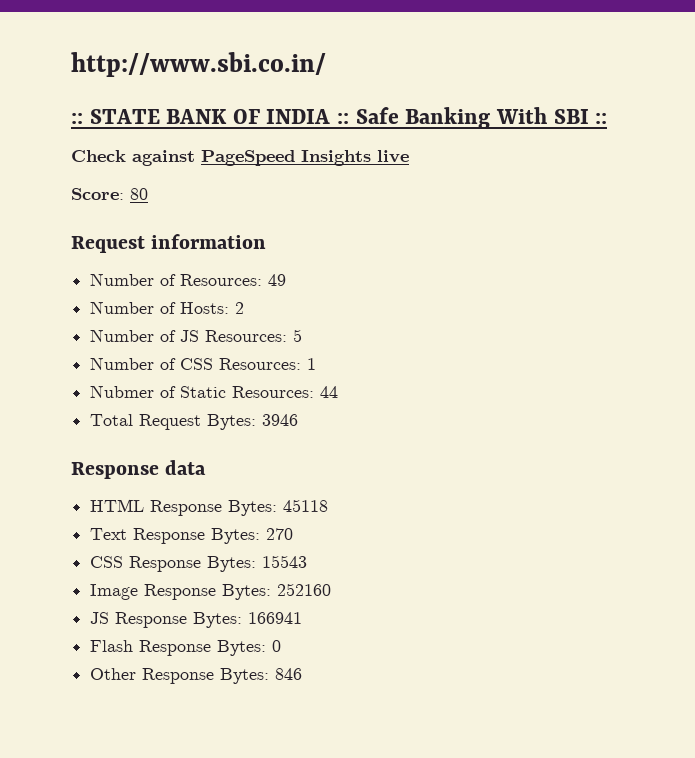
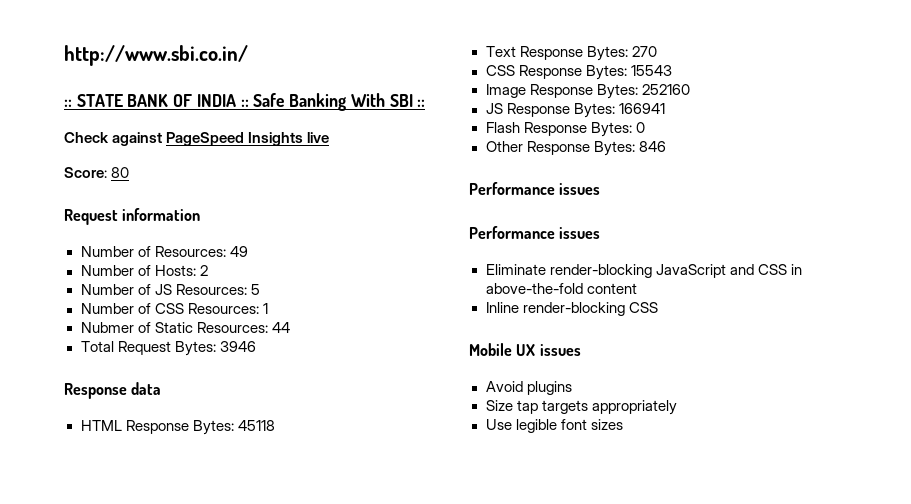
(303, 674) none -> [469,182,601,195] [469,226,601,239] [485,264,802,278] [485,283,637,294] [485,302,658,316] [469,343,581,356] [485,381,572,395] [485,400,677,415] [485,419,623,433] // Performance issues // Performance issues // Eliminate render-blocking JavaScript and CSS in above-the-fold content // Inline render-blocking CSS // Mobile UX issues // Avoid plugins // Size tap targets appropriately // Use legible font sizes

